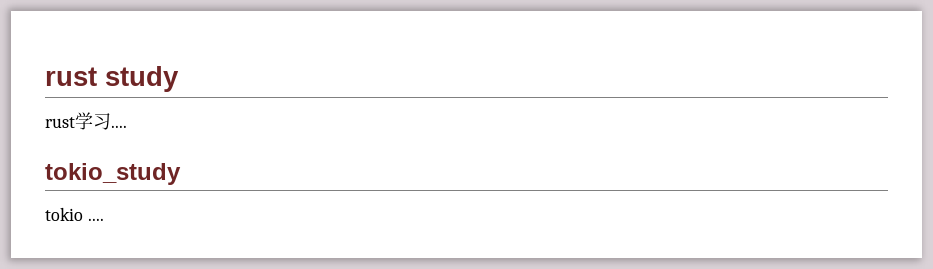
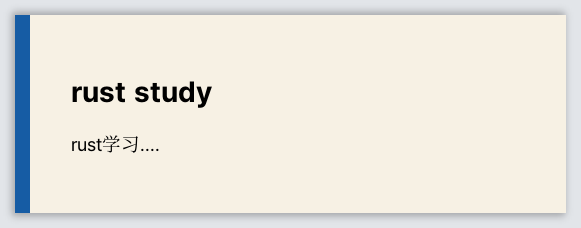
[45,163,181,185] [45,207,104,221] // tokio_study // tokio .... -> (160, 150) none

